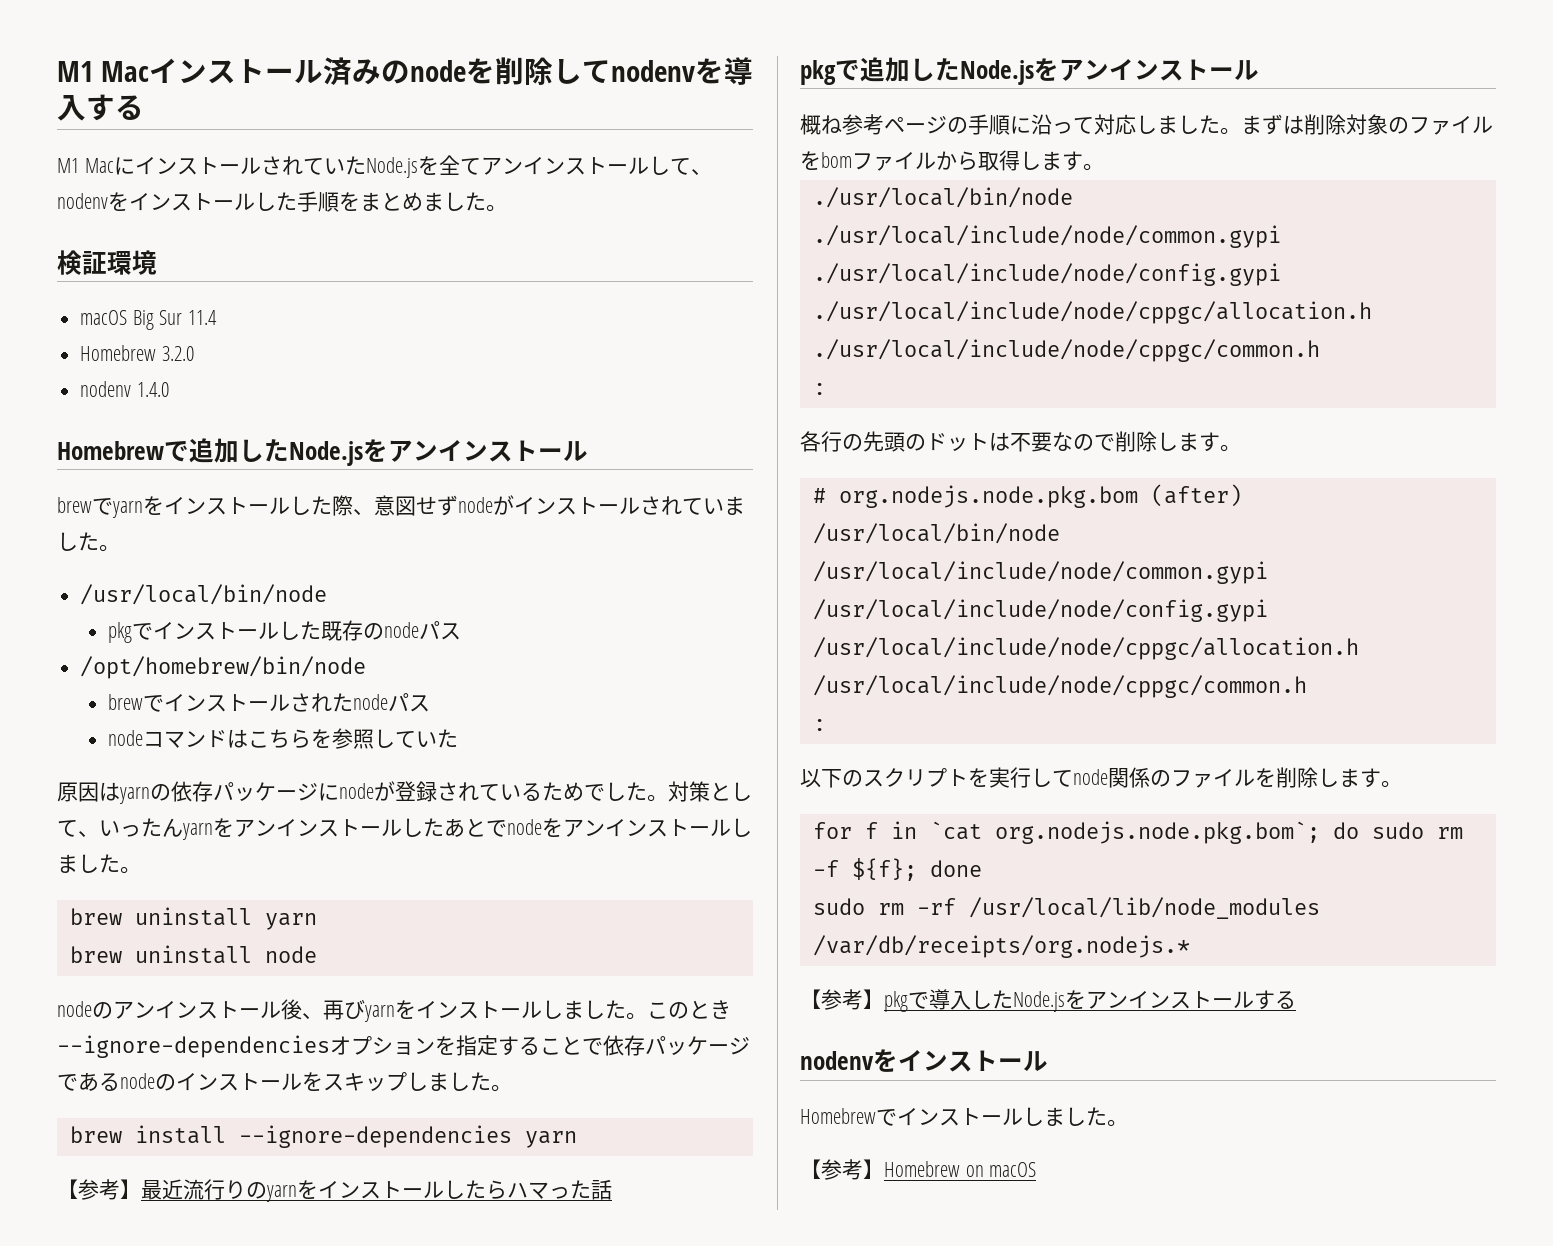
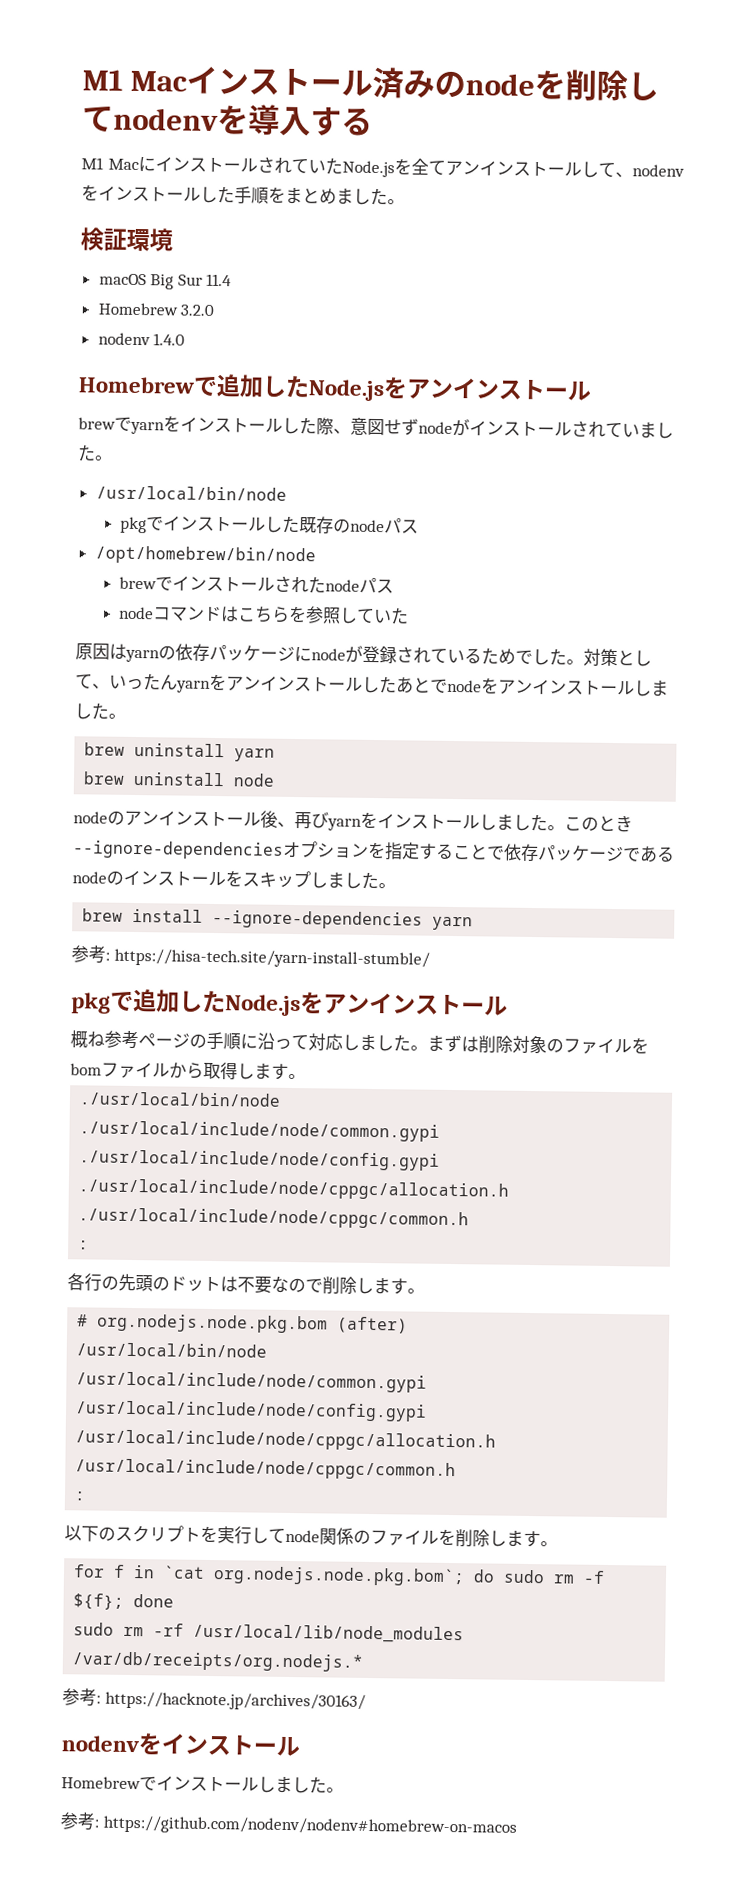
[57,1179,612,1202] 【参考】最近流行りのyarnをインストールしたらハマった話 -> [71,945,430,969] 参考: https://hisa-tech.site/yarn-install-stumble/
[800,989,1296,1012] 【参考】pkgで導入したNode.jsをアンインストールする -> [62,1688,366,1711] 参考: https://hacknote.jp/archives/30163/
[800,1159,1037,1180] 【参考】Homebrew on macOS -> [60,1812,517,1837] 参考: https://github.com/nodenv/nodenv#homebrew-on-macos

